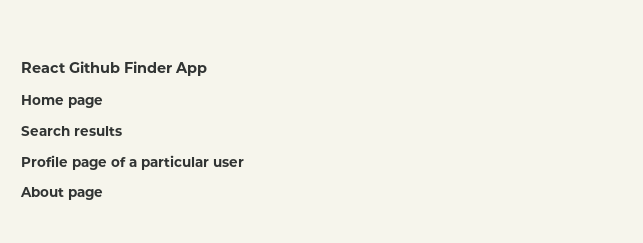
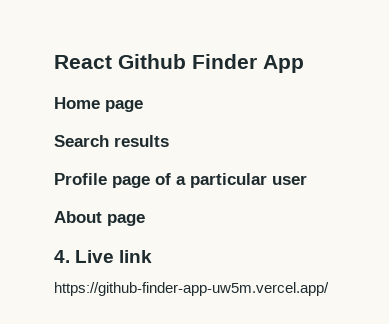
(103, 194) none -> [54,250,153,263] [54,282,329,296] // 4. Live link // https://github-finder-app-uw5m.vercel.app/

